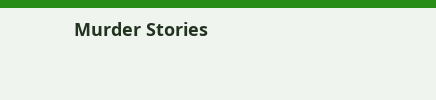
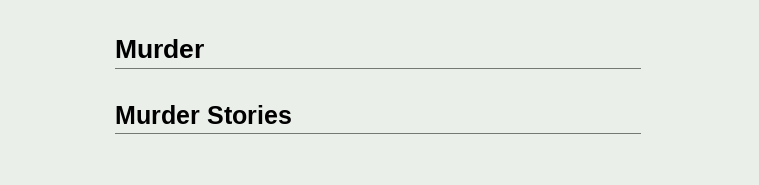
[74,22,141,36] Murder -> [115,39,204,58] [115,105,200,124] Murder // Murder

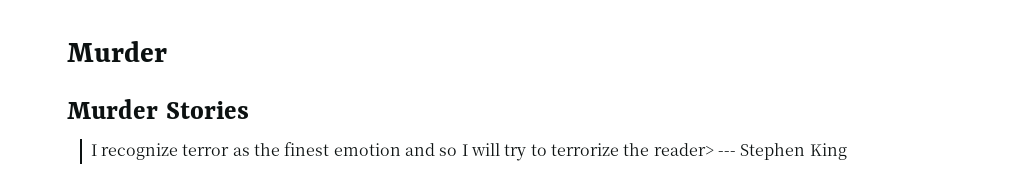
(292, 114) none -> [90,142,847,161] // I recognize terror as the finest emotion and so I will try to terrorize the reader> --- Stephen King

